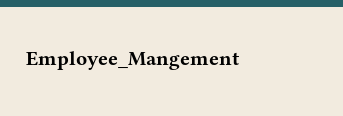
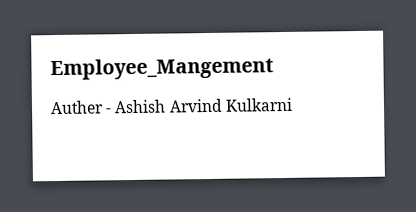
(239, 60) none -> [50,97,293,115] // Auther - Ashish Arvind Kulkarni

